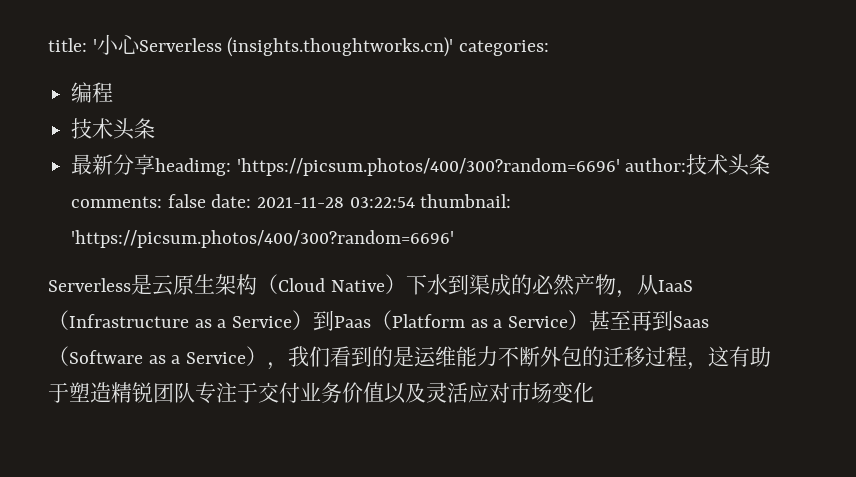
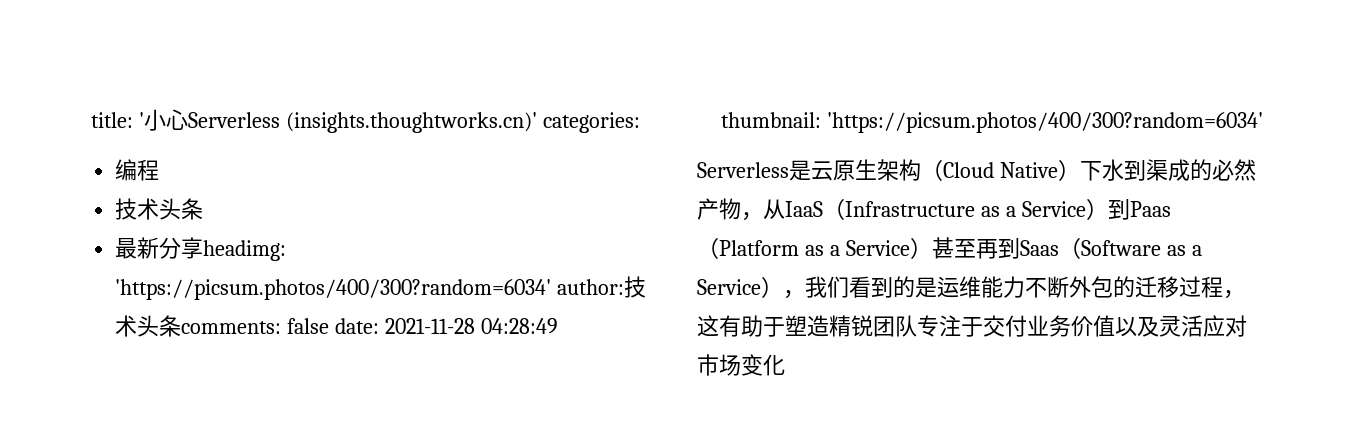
[236,158,620,176] 'https://picsum.photos/400/300?random=6696' -> [115,279,552,300] 'https://picsum.photos/400/300?random=6034'
[349,194,512,208] [71,230,455,248] 03:22:54 thumbnail: 'https://picsum.photos/400/300?random=6696' -> [480,318,558,334] [721,112,1264,133] 04:28:49 thumbnail: 'https://picsum.photos/400/300?random=6034'

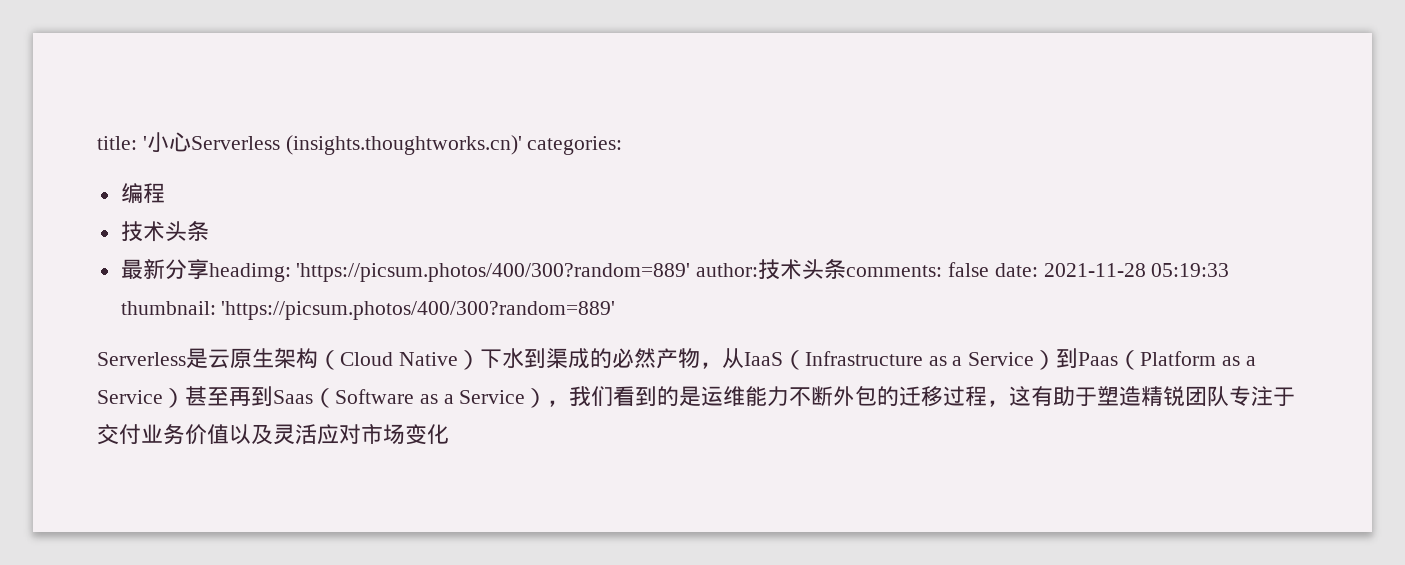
[115,279,552,300] 'https://picsum.photos/400/300?random=6034' -> [296,263,691,282] 'https://picsum.photos/400/300?random=889'
[480,318,558,334] [721,112,1264,133] 04:28:49 thumbnail: 'https://picsum.photos/400/300?random=6034' -> [1151,263,1230,277] [120,301,616,320] 05:19:33 thumbnail: 'https://picsum.photos/400/300?random=889'

